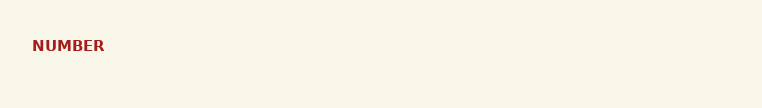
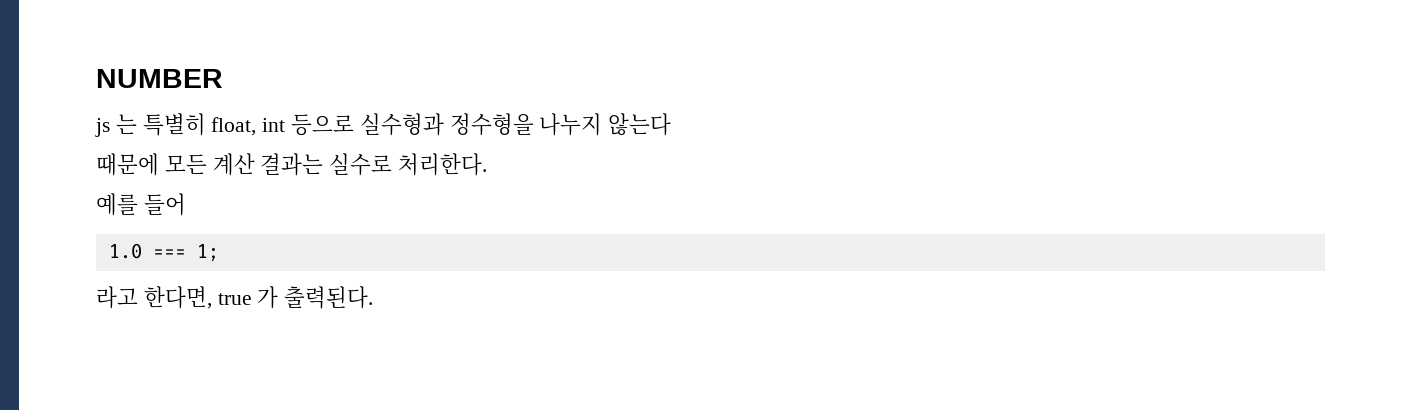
(105, 45) none -> [95,113,672,137] [96,153,488,176] [96,193,186,216] [108,243,219,262] [96,286,374,309] // js 는 특별히 float, int 등으로 실수형과 정수형을 나누지 않는다 // 때문에 모든 계산 결과는 실수로 처리한다. // 예를 들어 // 1.0 === 1; // 라고 한다면, true 가 출력된다.

